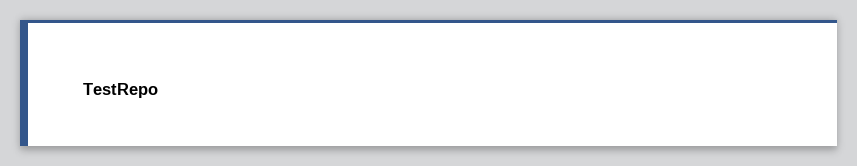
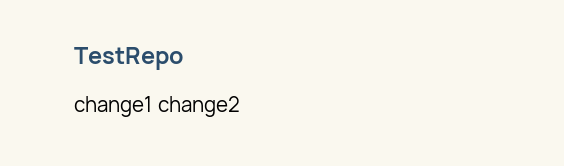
(158, 90) none -> [74,96,240,117] // change1 change2

